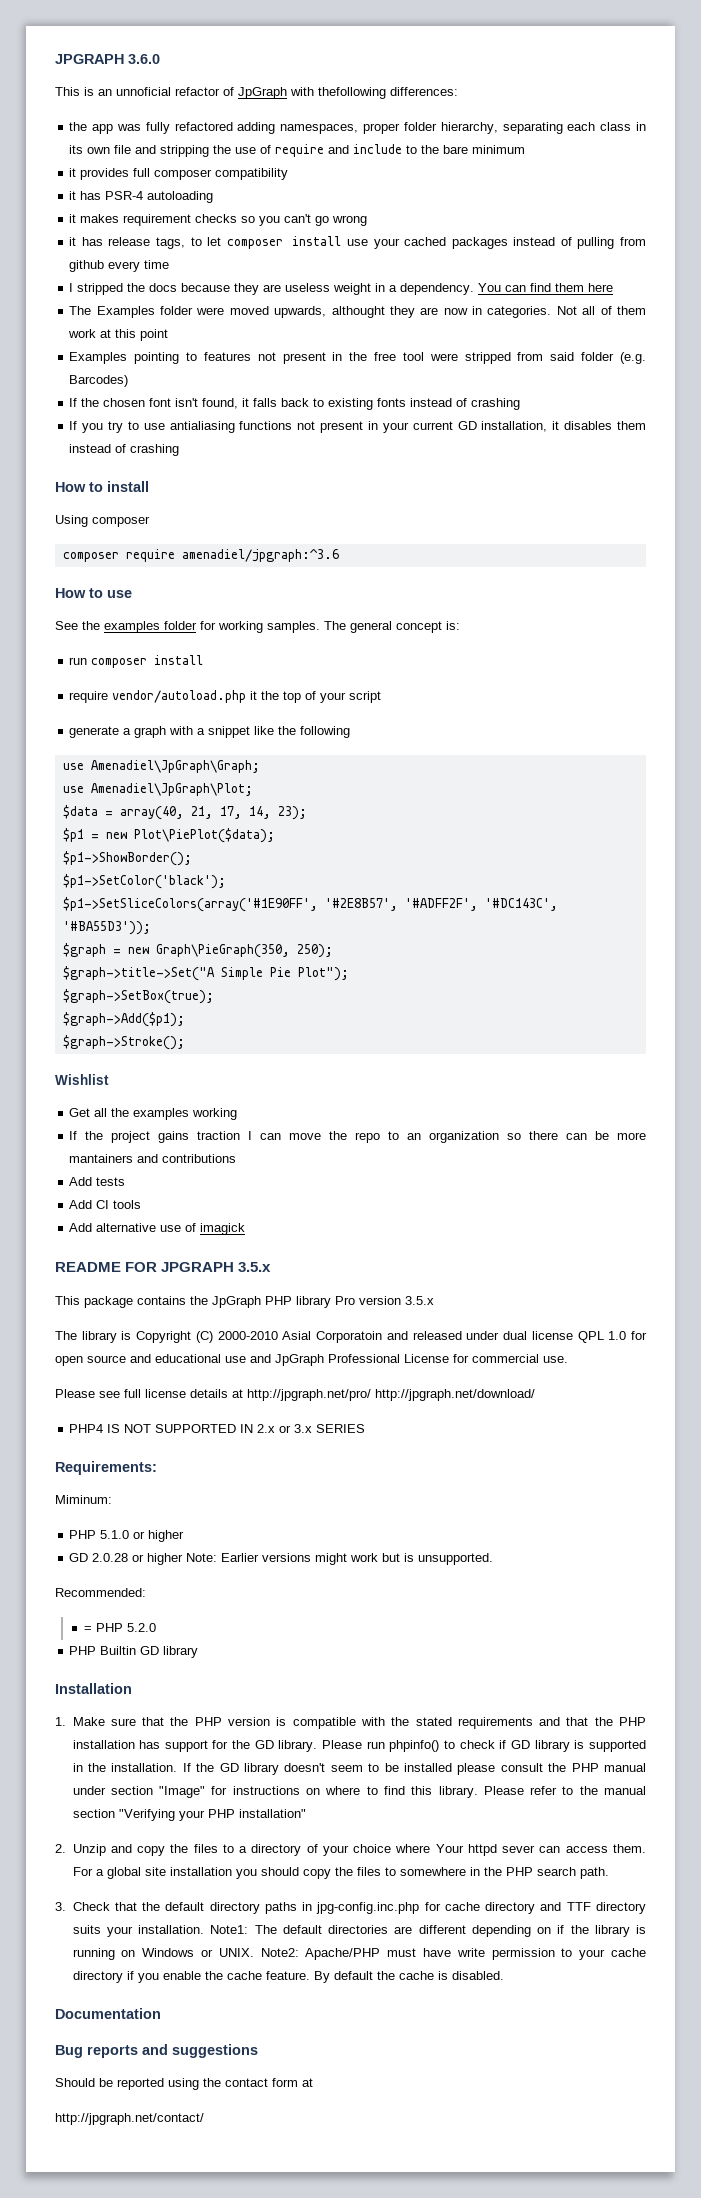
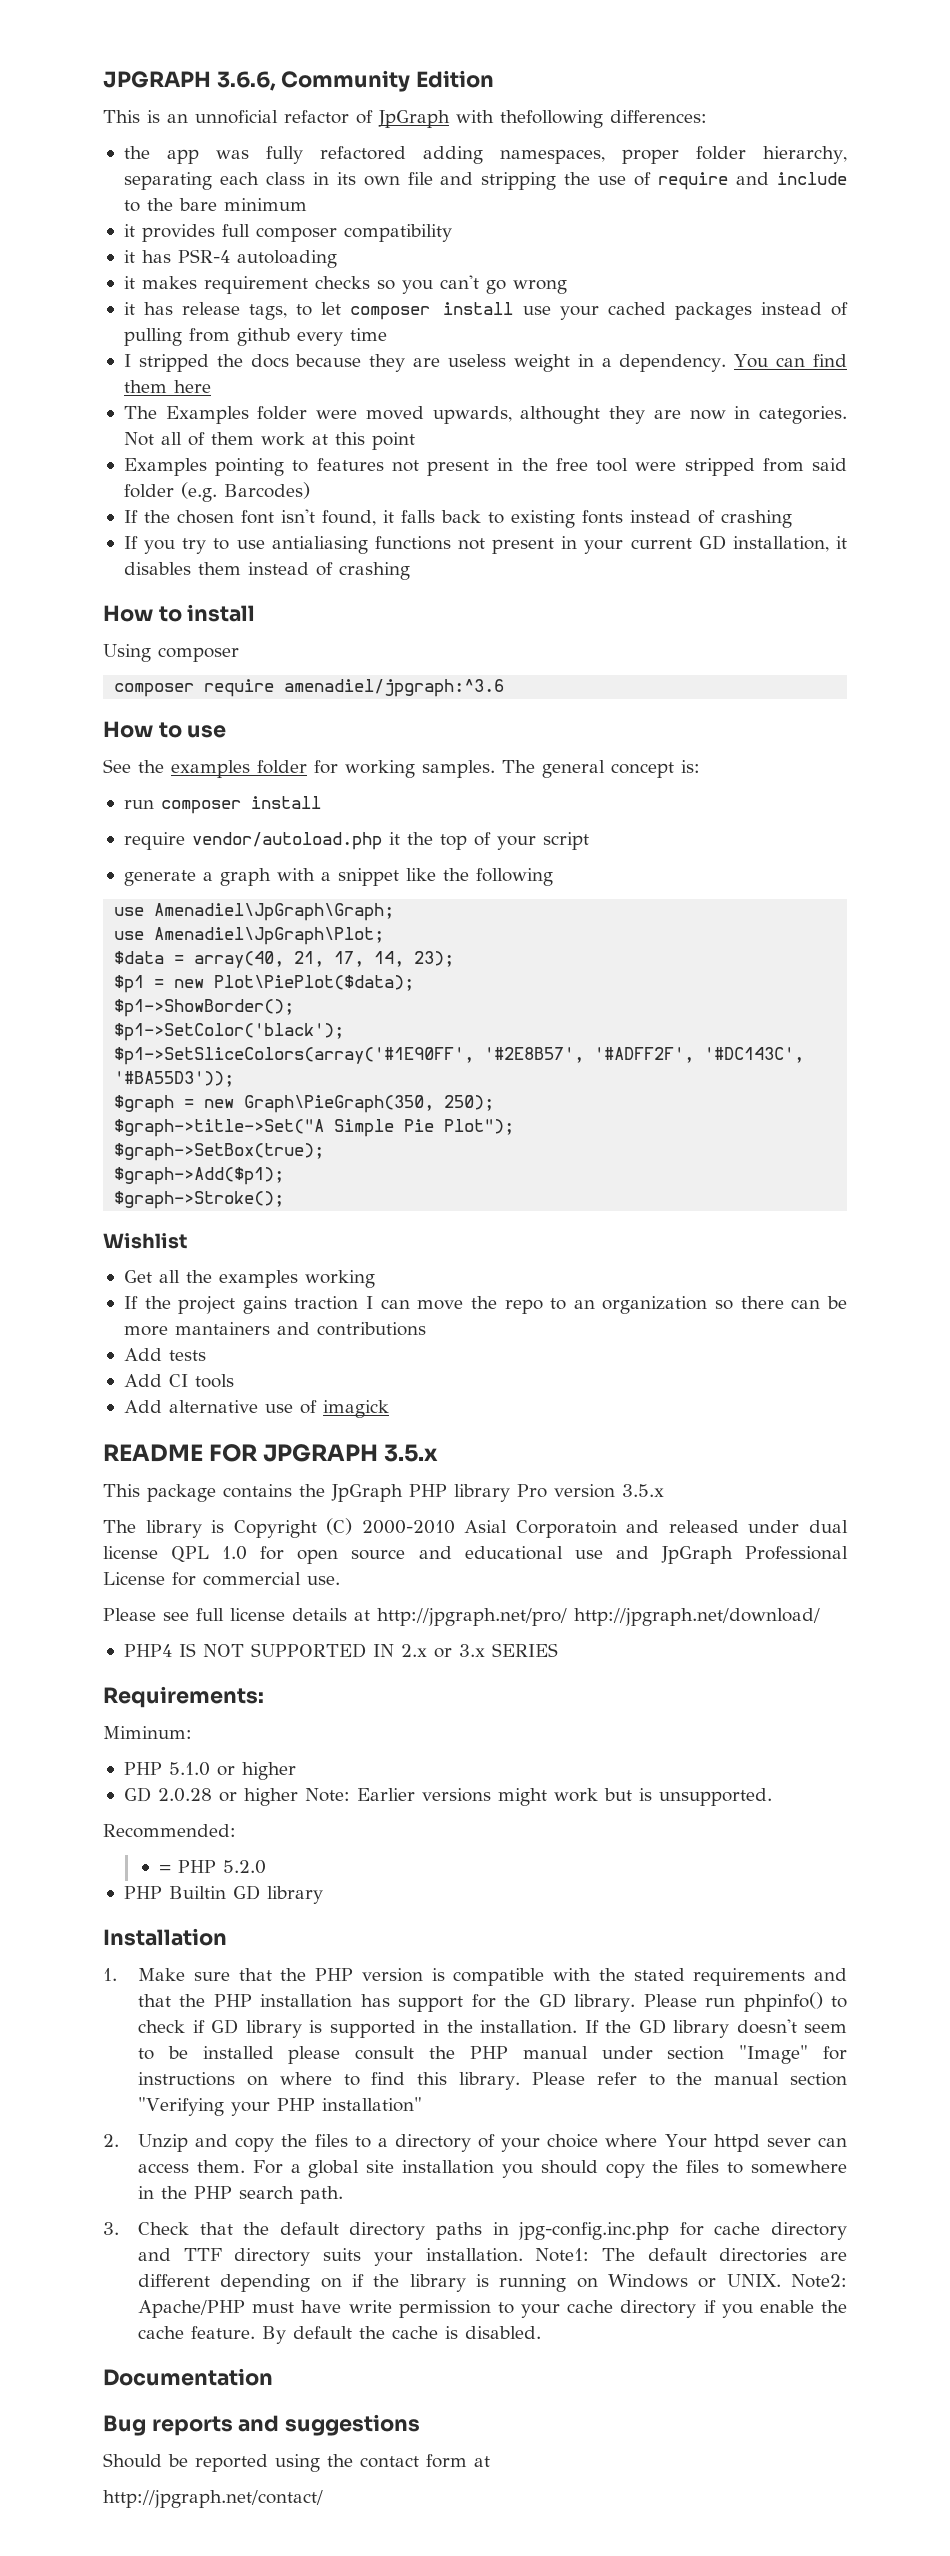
[55,54,160,64] JPGRAPH 3.6.0 -> [103,70,495,92] JPGRAPH 3.6.6, Community Edition

